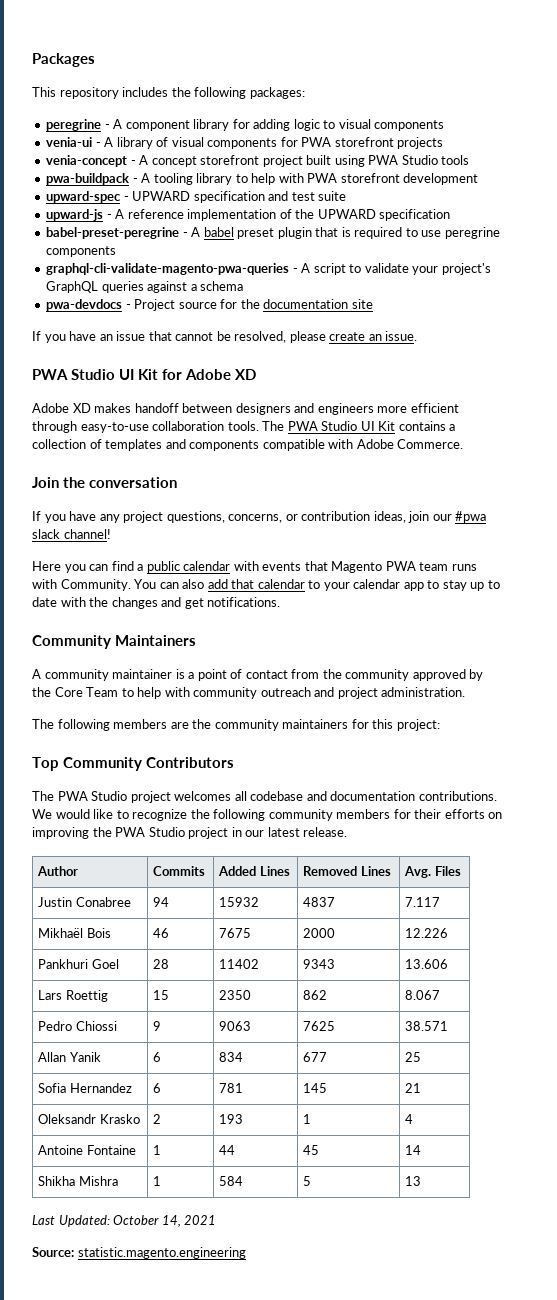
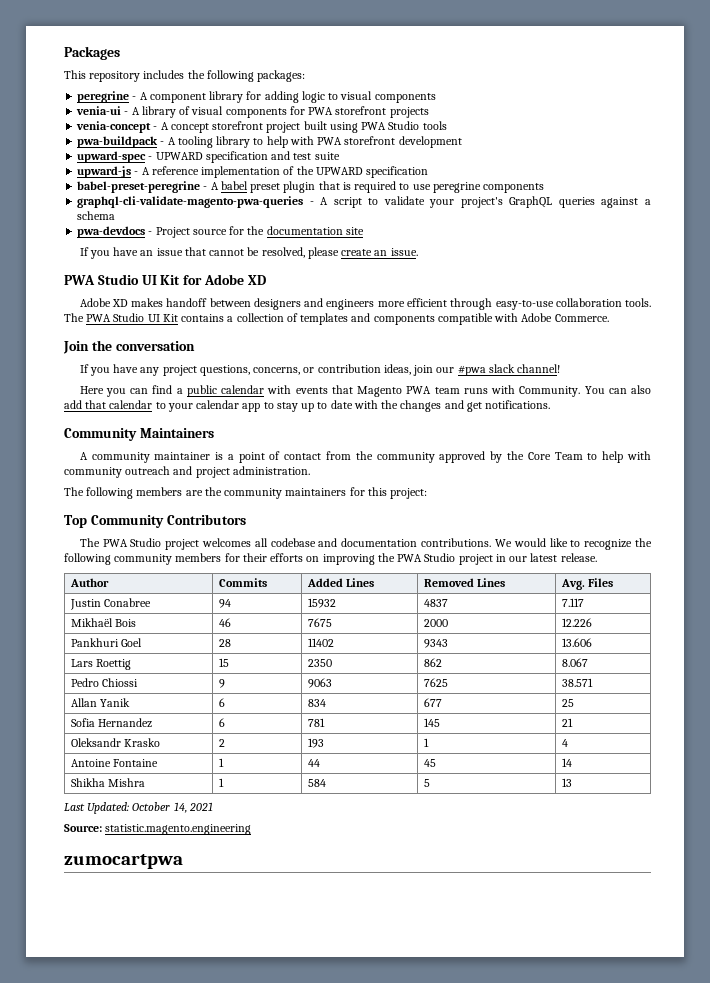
(246, 1253) none -> [64,854,183,869] // zumocartpwa

